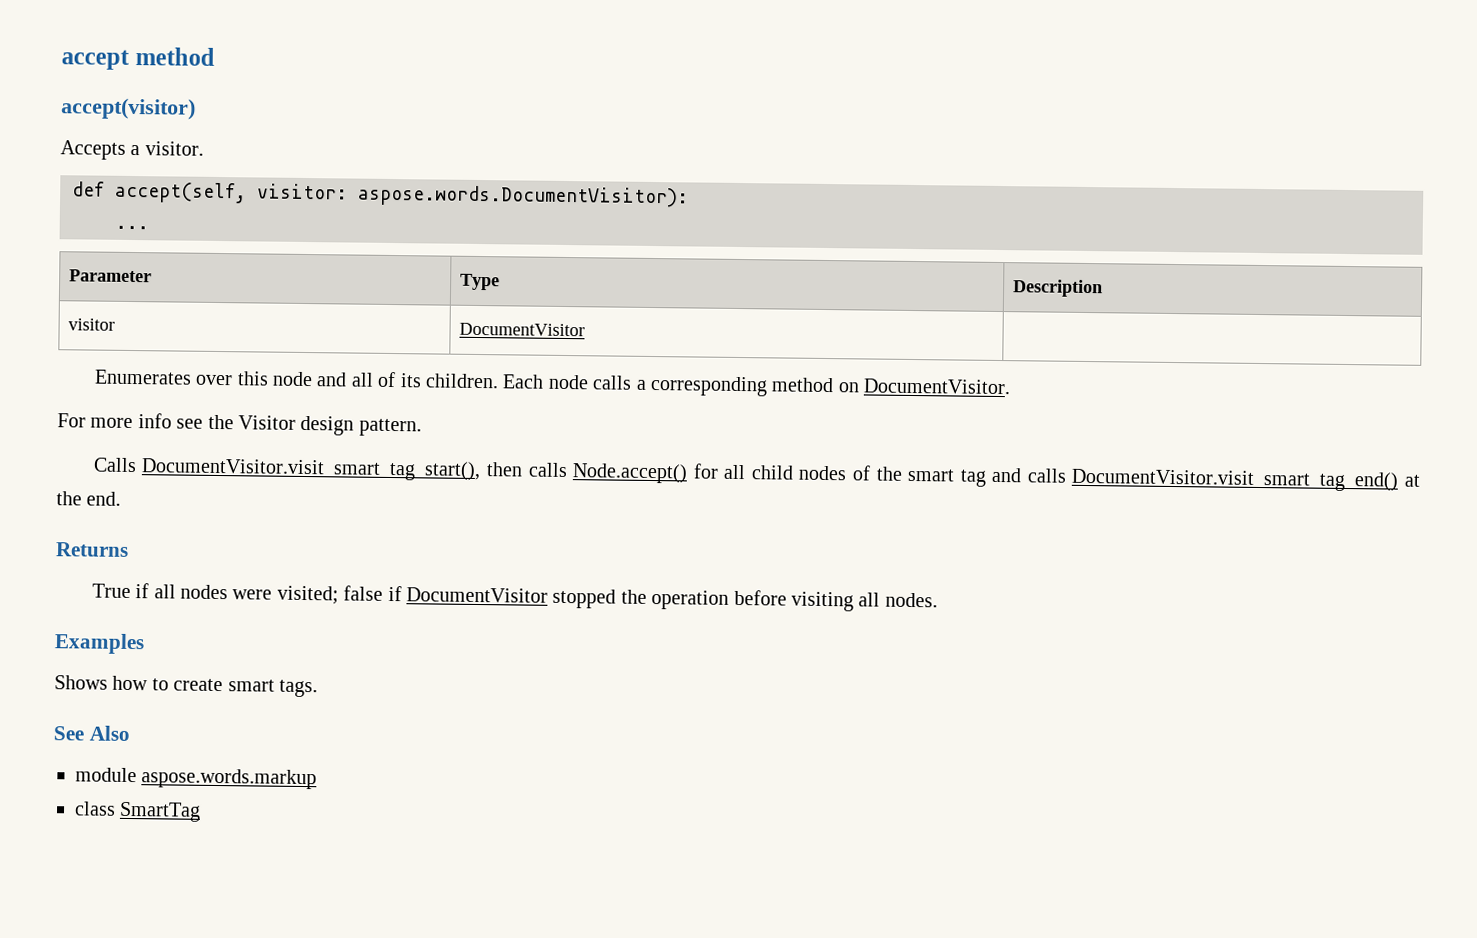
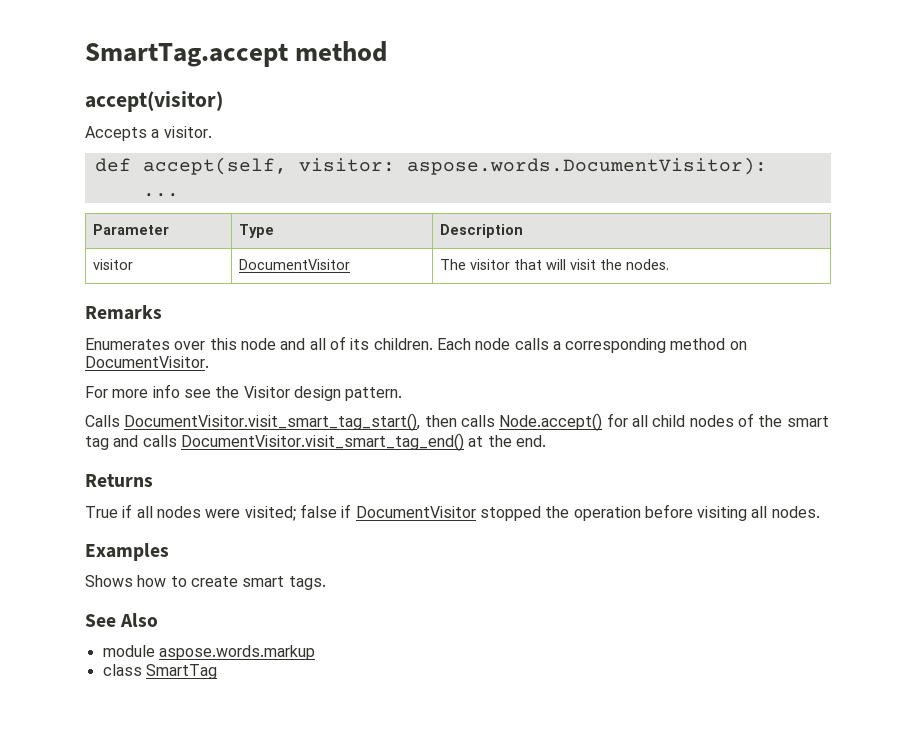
[61,49,130,70] accept -> [85,43,288,67] SmartTag.accept
(586, 329) none -> [439,259,669,270] [85,305,162,320] The visitor that will visit the nodes. // Remarks

